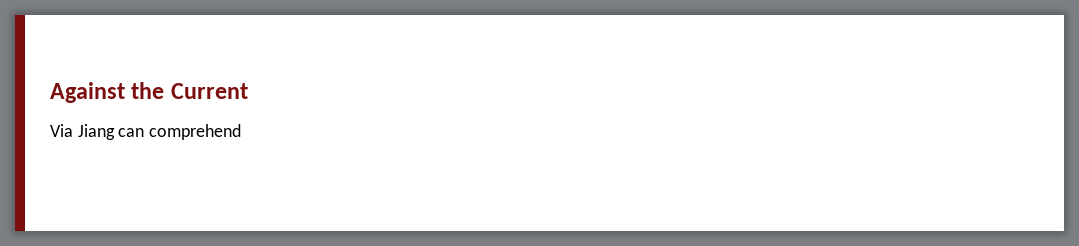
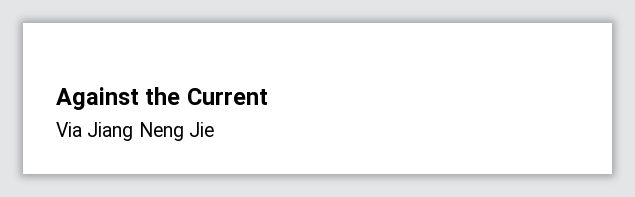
[118,124,242,140] can comprehend -> [138,122,214,141] Neng Jie

